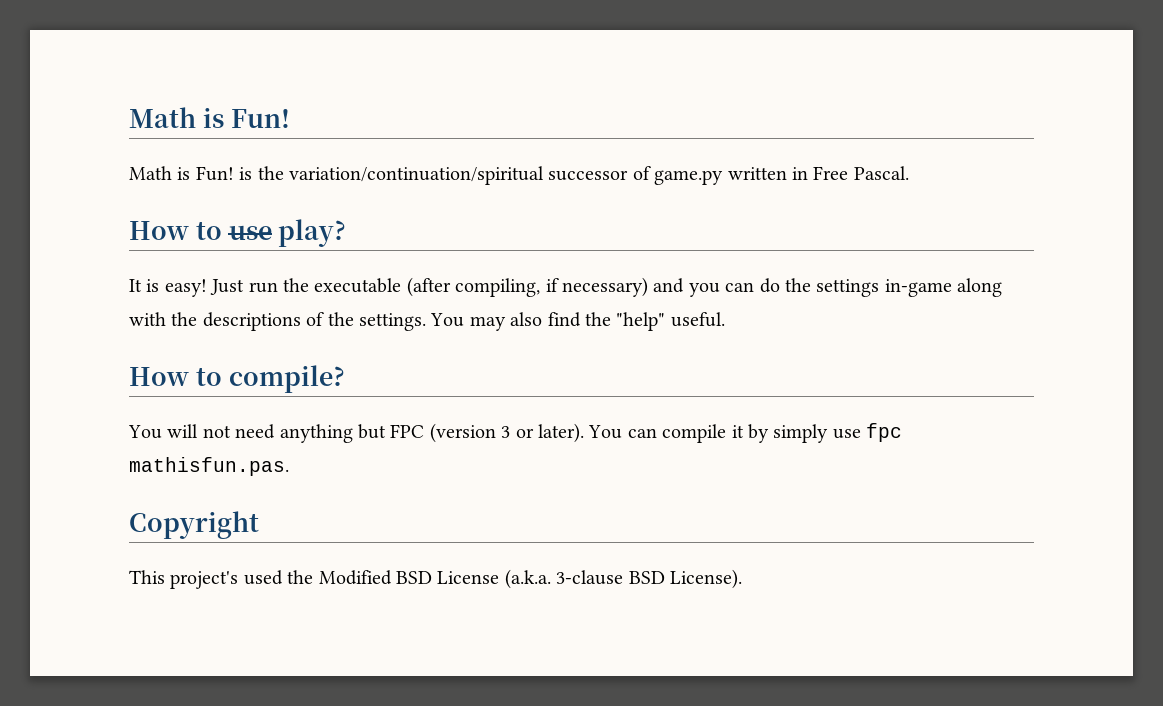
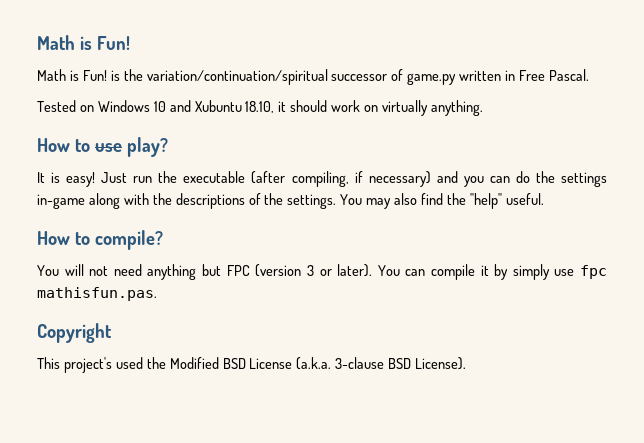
(909, 173) none -> [37,100,483,116] // Tested on Windows 10 and Xubuntu 18.10, it should work on virtually anything.

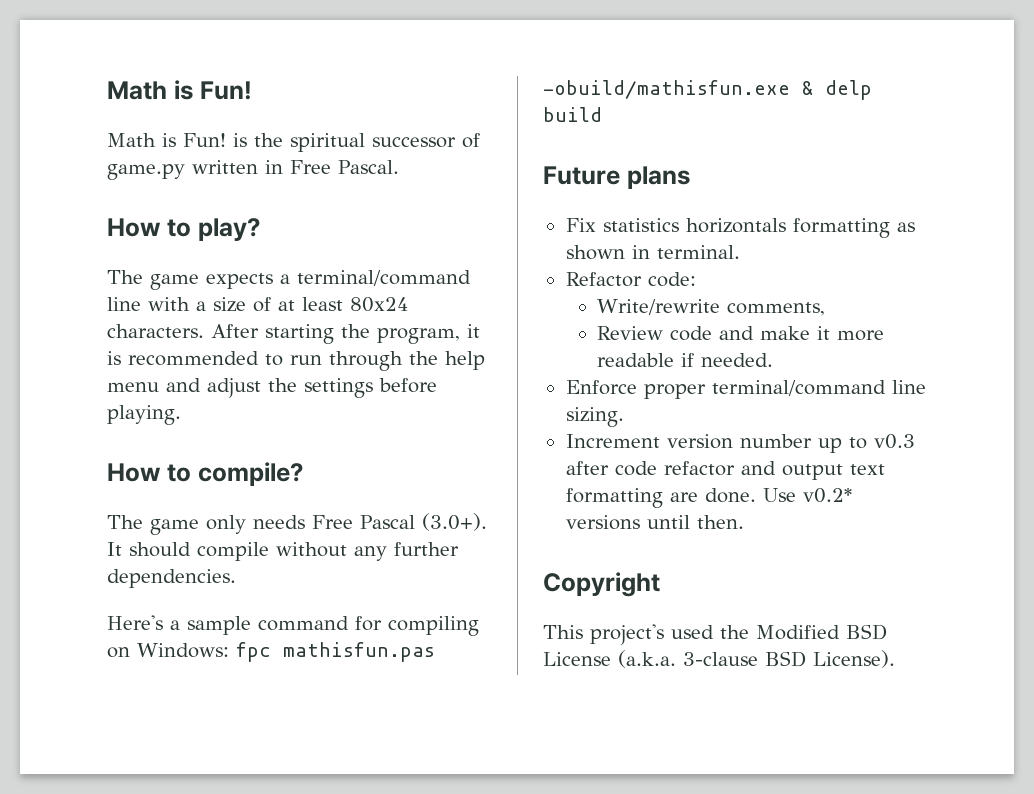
[146,69,328,85] variation/continuation/spiritual -> [290,133,365,152] spiritual
[37,100,483,116] [37,138,122,152] // Tested on Windows 10 and Xubuntu 18.10, it should work on virtually anything. // How to use -> [107,218,191,237] // How to
[37,171,607,187] [37,193,544,209] [37,230,163,250] [37,264,607,280] [37,287,157,301] It is easy! Just run the executable (after compiling, if necessary) and you can do the settings in-game along with the descriptions of the settings. You may also find the "help" useful. // How to compile? // You will not need anything but FPC (version 3 or later). You can compile it by simply use fpc mathisfun.pas. -> [107,270,471,290] [107,297,408,312] [107,324,480,344] [107,351,485,371] [107,378,437,398] [107,405,181,425] [107,462,303,486] [107,513,487,535] [107,542,459,561] [107,569,236,588] [107,615,479,636] [107,642,435,662] [543,80,872,100] [543,107,602,122] [543,166,690,189] [565,218,915,238] [565,245,740,260] [565,272,696,287] [597,299,826,316] [597,326,885,341] [597,353,774,367] [565,380,926,399] [565,407,624,427] [565,434,915,453] [565,461,885,480] [565,488,852,508] [565,515,744,530] The game expects a terminal/command line with a size of at least 80x24 characters. After starting the program, it is recommended to run through the help menu and adjust the settings before playing. // How to compile? // The game only needs Free Pascal (3.0+). It should compile without any further dependencies. // Here's a sample command for compiling on Windows: fpc mathisfun.pas -obuild/mathisfun.exe & delp build // Future plans // Fix statistics horizontals formatting as shown in terminal. // Refactor code: // Write/rewrite comments, // Review code and make it more readable if needed. // Enforce proper terminal/command line sizing. // Increment version number up to v0.3 after code refactor and output text formatting are done. Use v0.2* versions until then.

